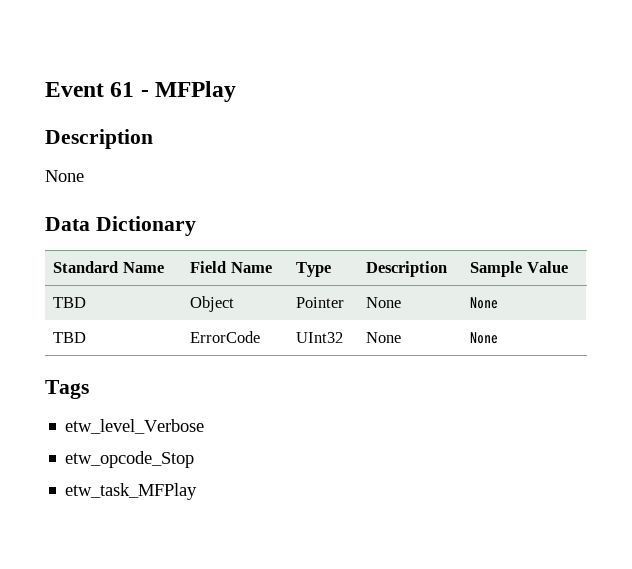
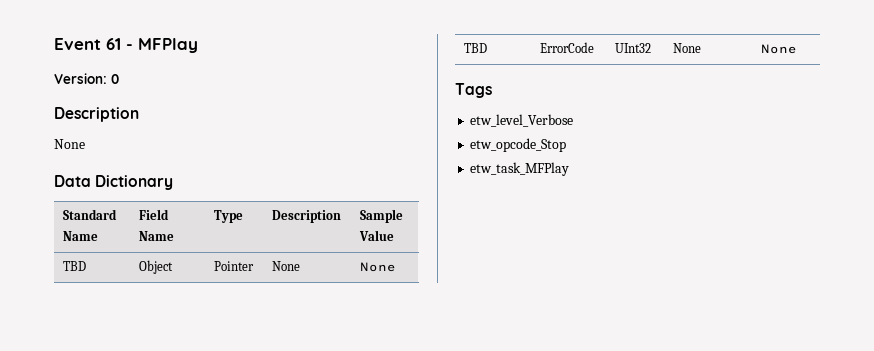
(237, 91) none -> [54,73,119,84] // Version: 0

